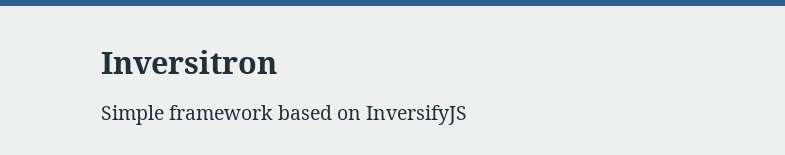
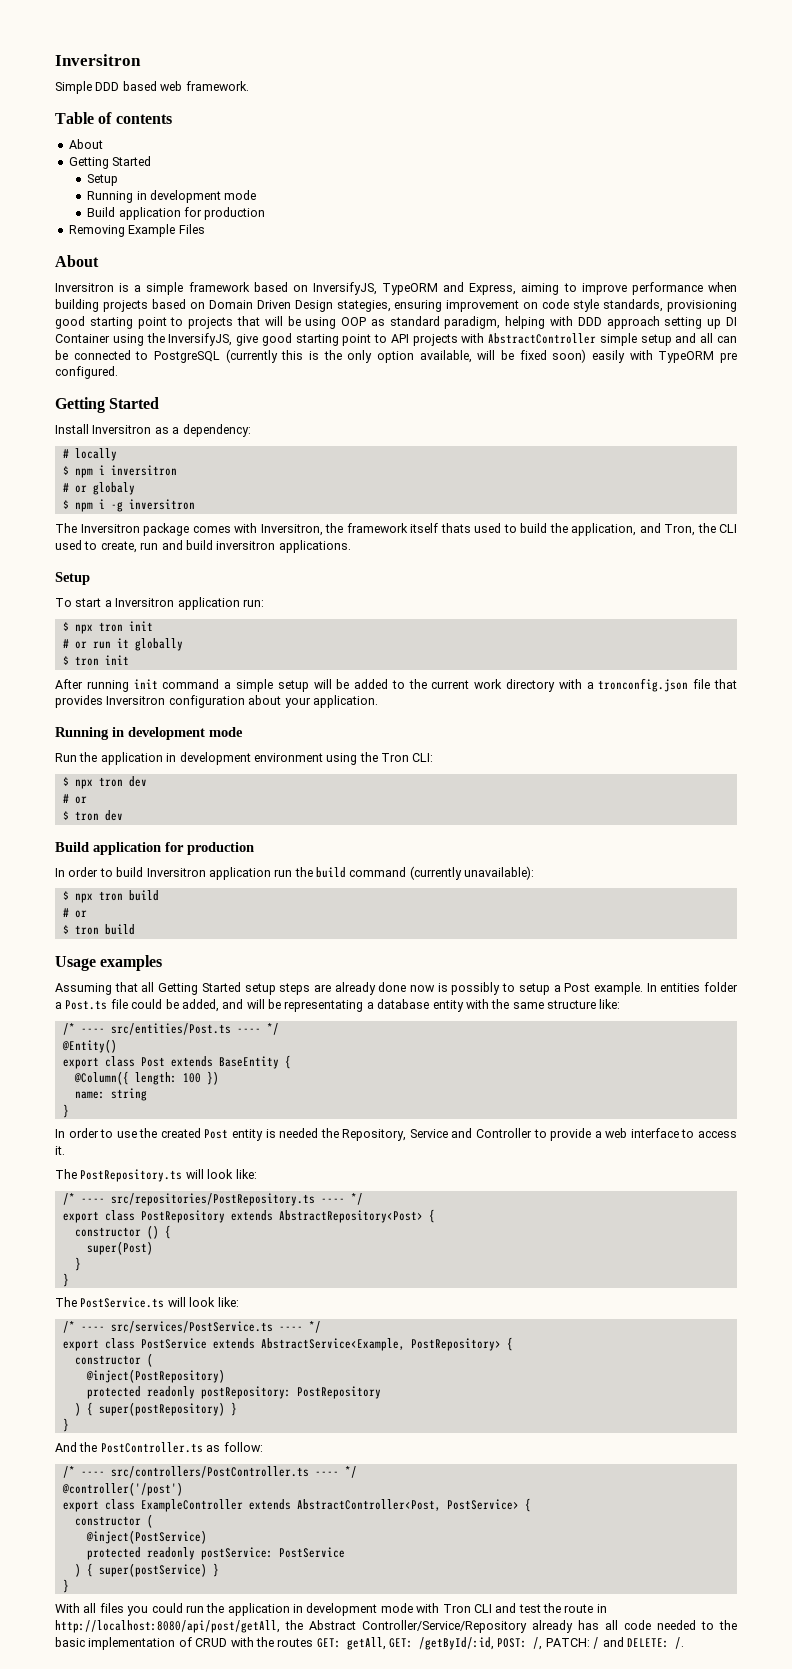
[169,105,468,125] framework based on InversifyJS -> [95,81,249,91] [55,112,172,124] [68,139,103,149] [68,156,152,169] [87,174,119,186] [87,190,257,203] [87,207,266,220] [68,224,205,237] [55,255,99,267] [55,282,737,295] [55,299,738,312] [55,316,737,329] [55,333,737,346] [55,349,737,363] [55,366,118,379] [55,397,160,413] [55,424,251,437] [62,448,117,461] [62,465,177,478] [62,482,135,495] [62,499,195,512] [55,523,737,536] [55,540,351,553] [55,572,90,585] [55,597,264,610] [62,621,153,634] [62,638,183,651] [62,655,129,666] [55,678,737,692] [55,695,378,708] [55,727,243,740] [55,752,434,765] [62,776,147,789] [62,794,87,804] [62,810,123,821] [55,842,254,855] [55,866,535,880] [62,890,159,903] [62,908,87,918] [62,924,135,935] [55,955,163,971] [55,982,738,995] [55,999,621,1012] [62,1023,279,1035] [61,1039,117,1053] [62,1055,291,1069] [73,1071,219,1085] [74,1088,147,1101] [62,1104,69,1118] [55,1128,737,1141] [55,1146,65,1155] [55,1169,257,1182] [62,1193,363,1206] [62,1209,435,1223] [74,1225,171,1239] [86,1241,153,1255] [74,1257,81,1271] [62,1273,69,1287] [55,1297,239,1308] [62,1321,321,1333] [62,1337,513,1351] [74,1353,153,1367] [85,1369,225,1383] [86,1386,381,1399] [74,1402,237,1416] [62,1418,69,1432] [55,1442,263,1453] [62,1466,357,1478] [61,1482,183,1496] [62,1498,531,1512] [74,1514,153,1528] [85,1530,207,1544] [86,1547,345,1560] [74,1563,219,1577] [62,1579,69,1593] [55,1603,607,1616] [55,1620,737,1633] [55,1637,684,1650] DDD based web framework. // Table of contents // About // Getting Started // Setup // Running in development mode // Build application for production // Removing Example Files // About // Inversitron is a simple framework based on InversifyJS, TypeORM and Express, aiming to improve performance when building projects based on Domain Driven Design stategies, ensuring improvement on code style standards, provisioning good starting point to projects that will be using OOP as standard paradigm, helping with DDD approach setting up DI Container using the InversifyJS, give good starting point to API projects with AbstractController simple setup and all can be connected to PostgreSQL (currently this is the only option available, will be fixed soon) easily with TypeORM pre configured. // Getting Started // Install Inversitron as a dependency: // # locally // $ npm i inversitron // # or globaly // $ npm i -g inversitron // The Inversitron package comes with Inversitron, the framework itself thats used to build the application, and Tron, the CLI used to create, run and build inversitron applications. // Setup // To start a Inversitron application run: // $ npx tron init // # or run it globally // $ tron init // After running init command a simple setup will be added to the current work directory with a tronconfig.json file that provides Inversitron configuration about your application. // Running in development mode // Run the application in development environment using the Tron CLI: // $ npx tron dev // # or // $ tron dev // Build application for production // In order to build Inversitron application run the build command (currently unavailable): // $ npx tron build // # or // $ tron build // Usage examples // Assuming that all Getting Started setup steps are already done now is possibly to setup a Post example. In entities folder a Post.ts file could be added, and will be representating a database entity with the same structure like: // /* ---- src/entities/Post.ts ---- */ // @Entity() // export class Post extends BaseEntity { // @Column({ length: 100 }) // name: string // } // In order to use the created Post entity is needed the Repository, Service and Controller to provide a web interface to access it. // The PostRepository.ts will look like: // /* ---- src/repositories/PostRepository.ts ---- */ // export class PostRepository extends AbstractRepository<Post> { // constructor () { // super(Post) // } // } // The PostService.ts will look like: // /* ---- src/services/PostService.ts ---- */ // export class PostService extends AbstractService<Example, PostRepository> { // constructor ( // @inject(PostRepository) // protected readonly postRepository: PostRepository // ) { super(postRepository) } // } // And the PostController.ts as follow: // /* ---- src/controllers/PostController.ts ---- */ // @controller('/post') // export class ExampleController extends AbstractController<Post, PostService> { // constructor ( // @inject(PostService) // protected readonly postService: PostService // ) { super(postService) } // } // With all files you could run the application in development mode with Tron CLI and test the route in http://localhost:8080/api/post/getAll, the Abstract Controller/Service/Repository already has all code needed to the basic implementation of CRUD with the routes GET: getAll, GET: /getById/:id, POST: /, PATCH: / and DELETE: /.

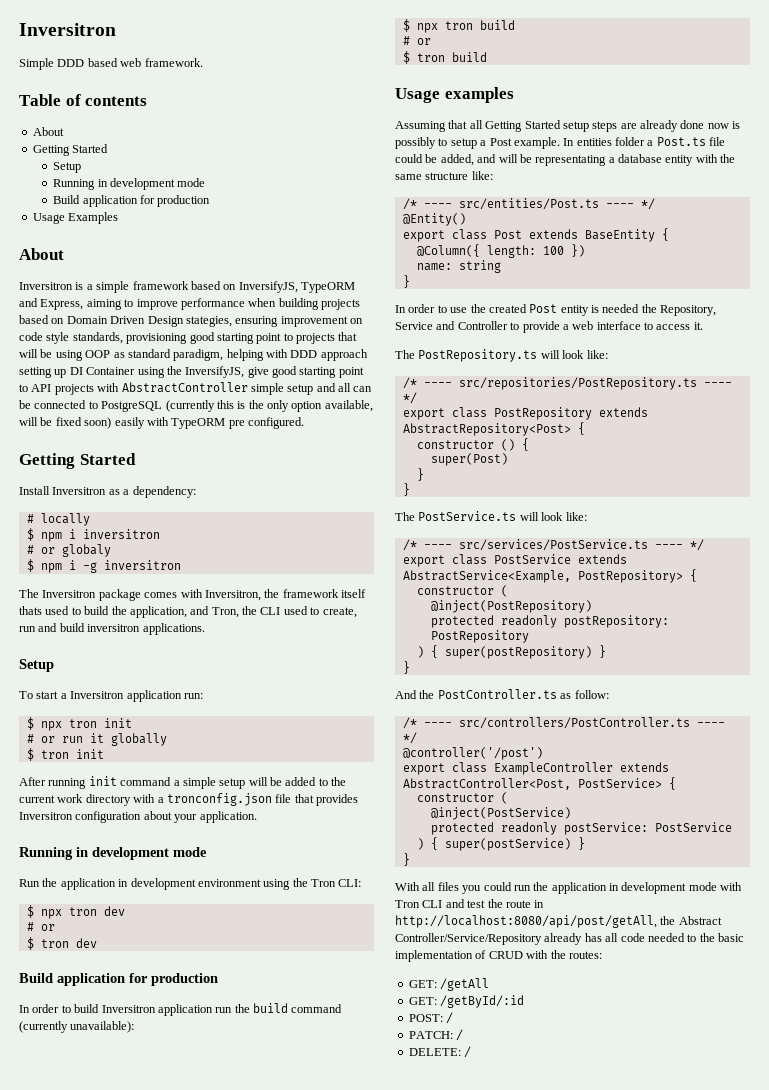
[68,224,205,237] Removing Example Files -> [32,212,119,224] Usage Examples
[277,1637,543,1650] routes GET: getAll, GET: /getById/:id, POST: /, -> [568,951,602,959] [408,978,490,991] [408,995,525,1008] [408,1012,454,1024] routes: // GET: /getAll // GET: /getById/:id // POST: / //
[602,1637,684,1649] and DELETE: /. -> [408,1046,472,1058] // DELETE: /

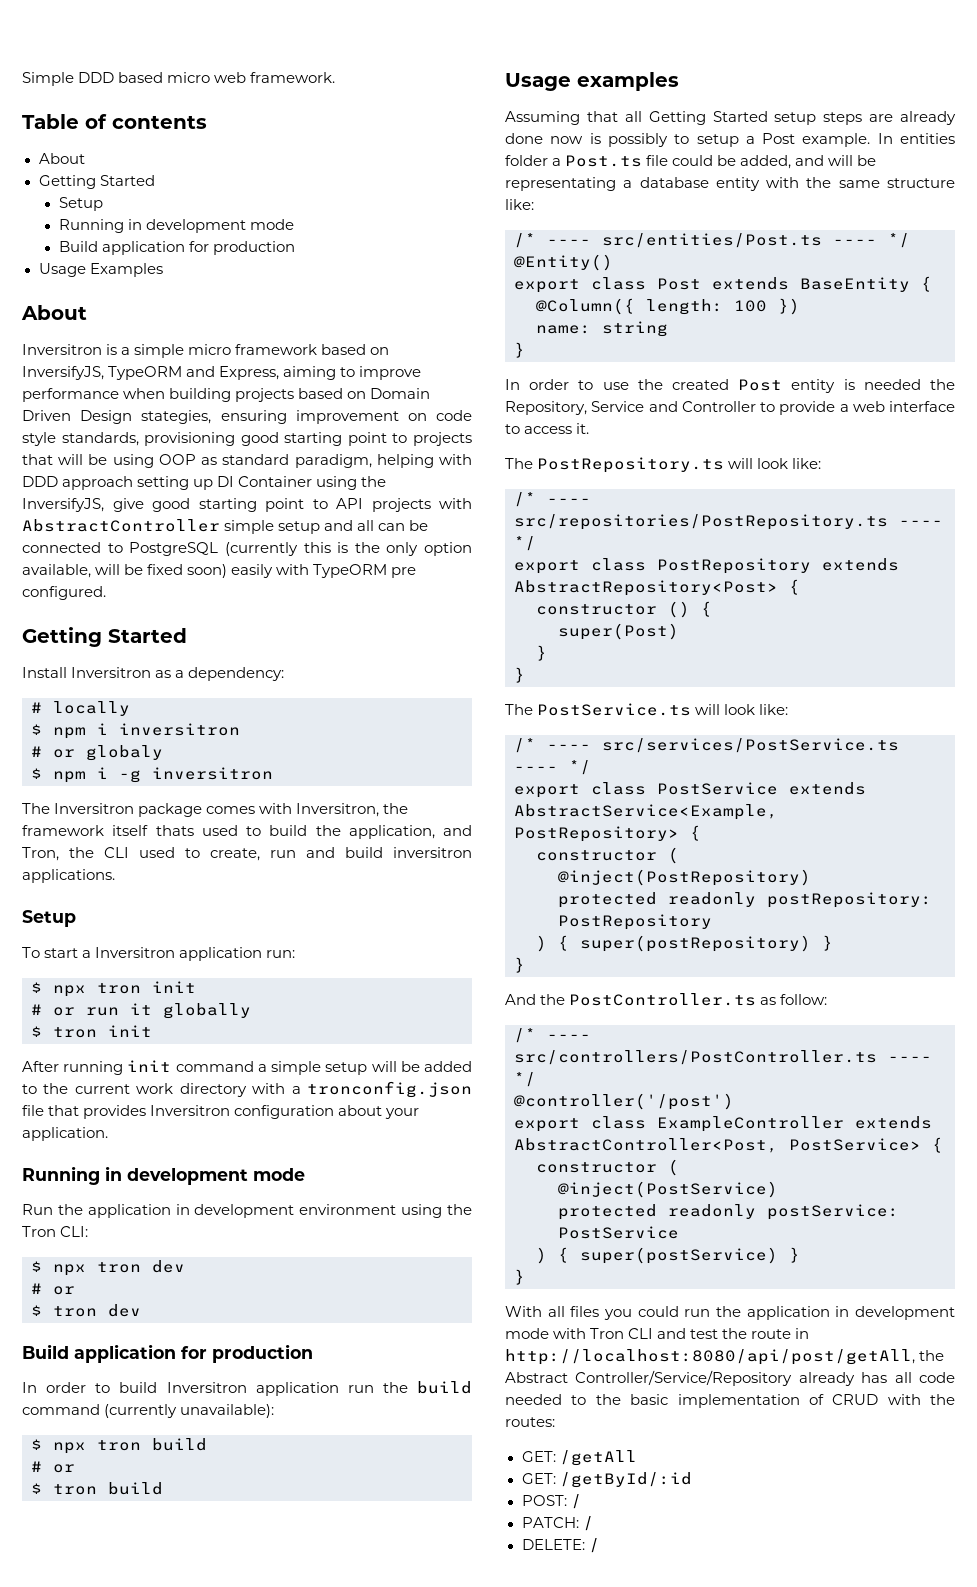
[19,23,116,36] Inversitron // -> (22, 79) none
(118, 62) none -> [167,72,211,83] micro
(130, 287) none -> [188,344,232,355] micro

